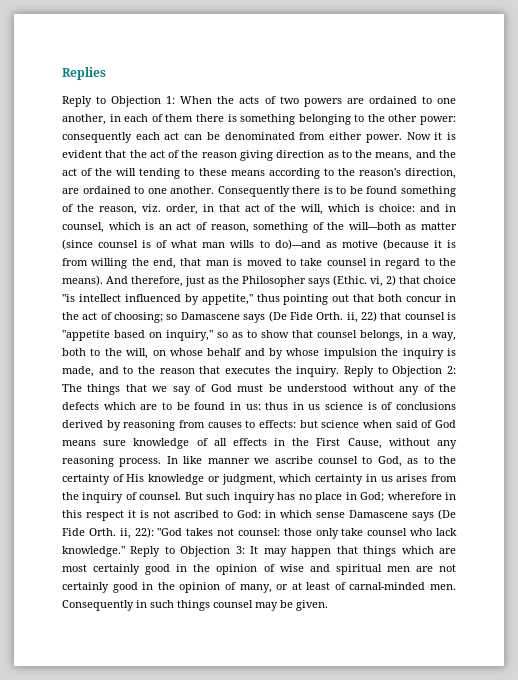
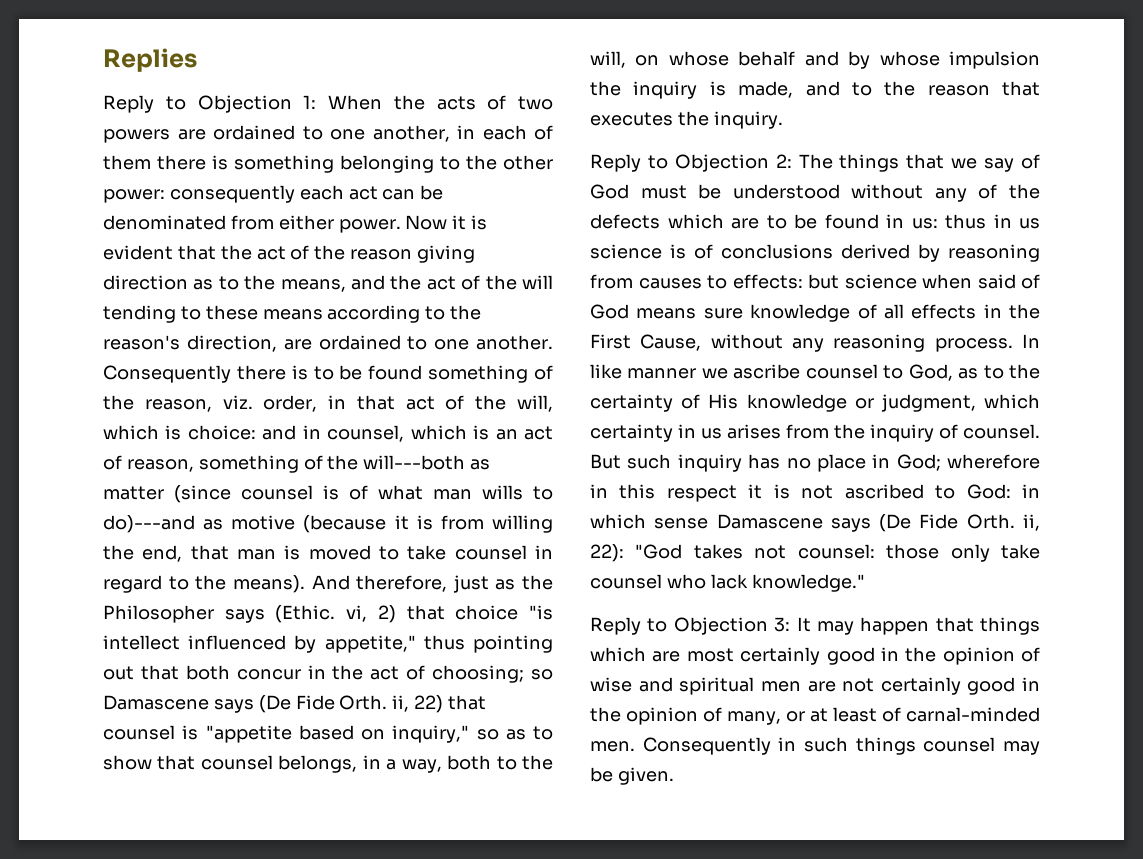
(340, 371) none -> (783, 120) //
(125, 551) none -> (865, 583) //

